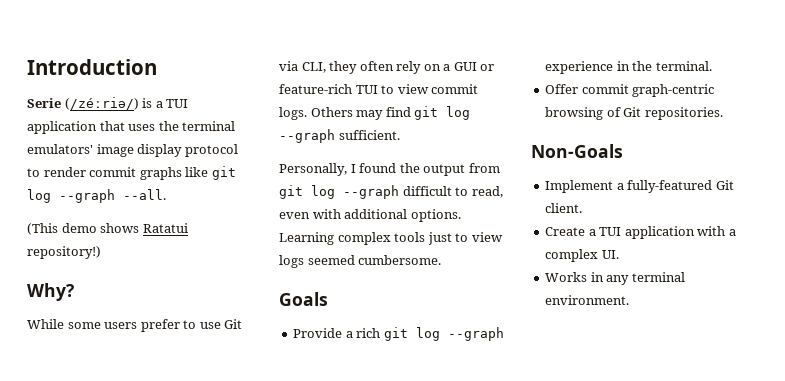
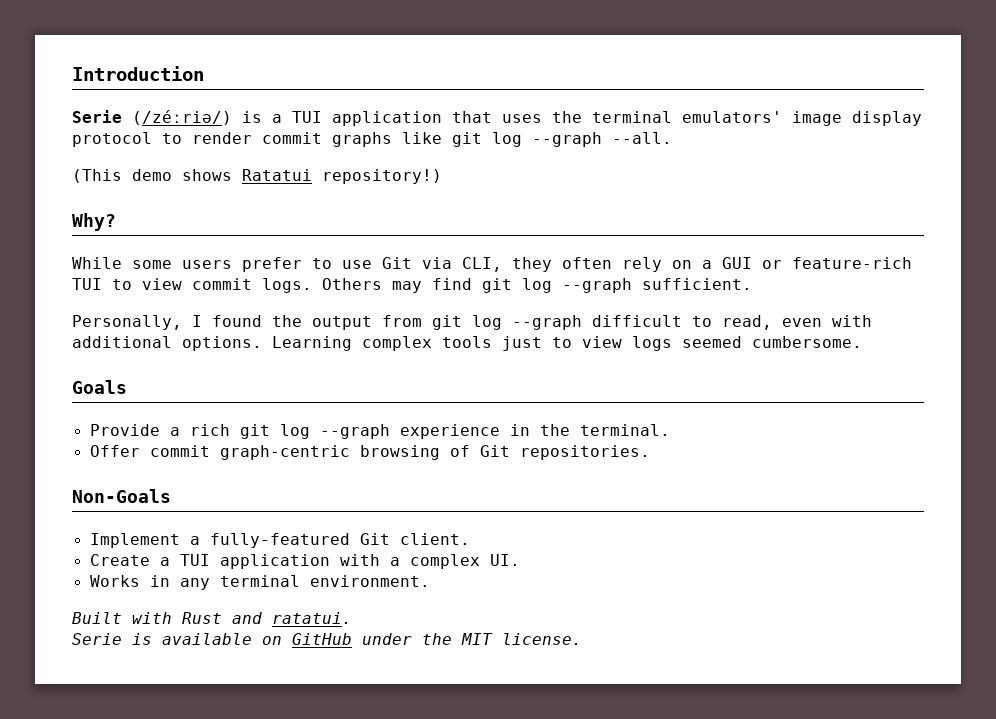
(630, 300) none -> [72,612,352,624] [72,633,582,645] // Built with Rust and ratatui. // Serie is available on GitHub under the MIT license.

